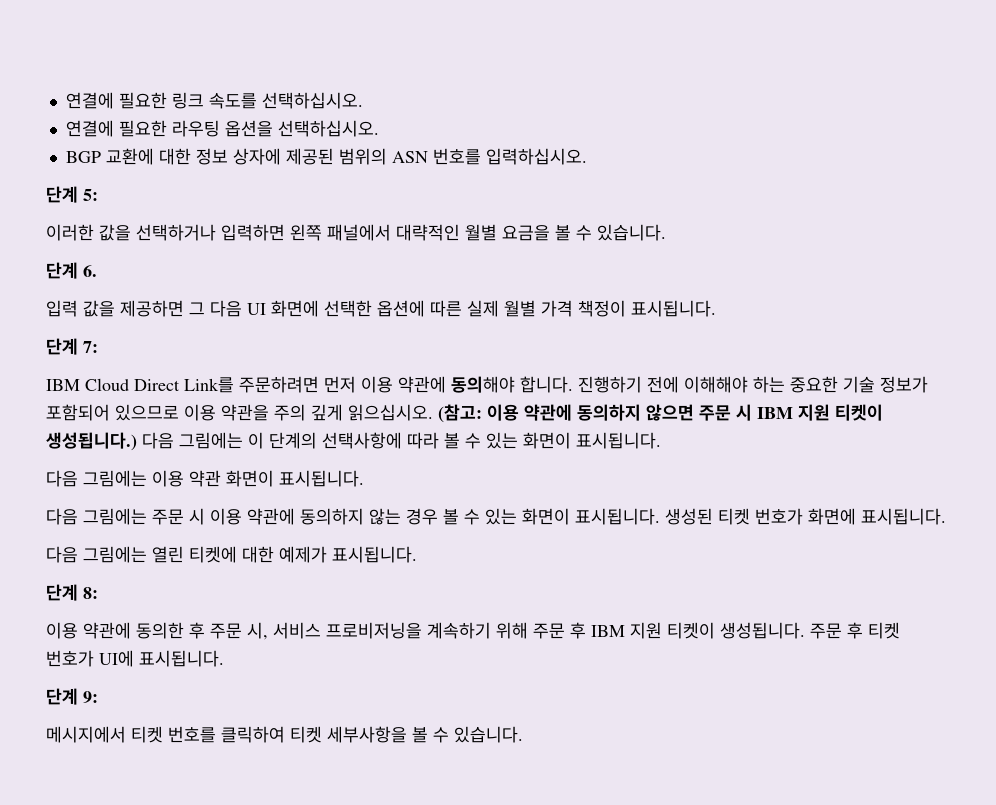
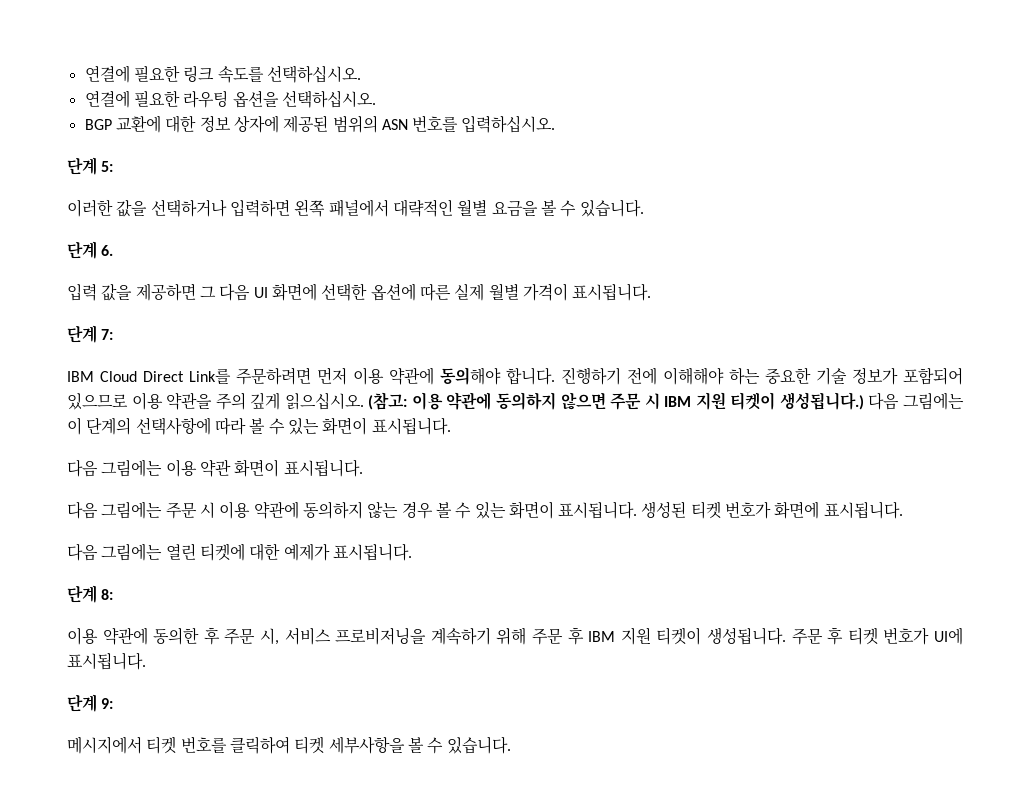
[541,300,626,317] 가격 책정이 -> [522,283,568,301] 가격이

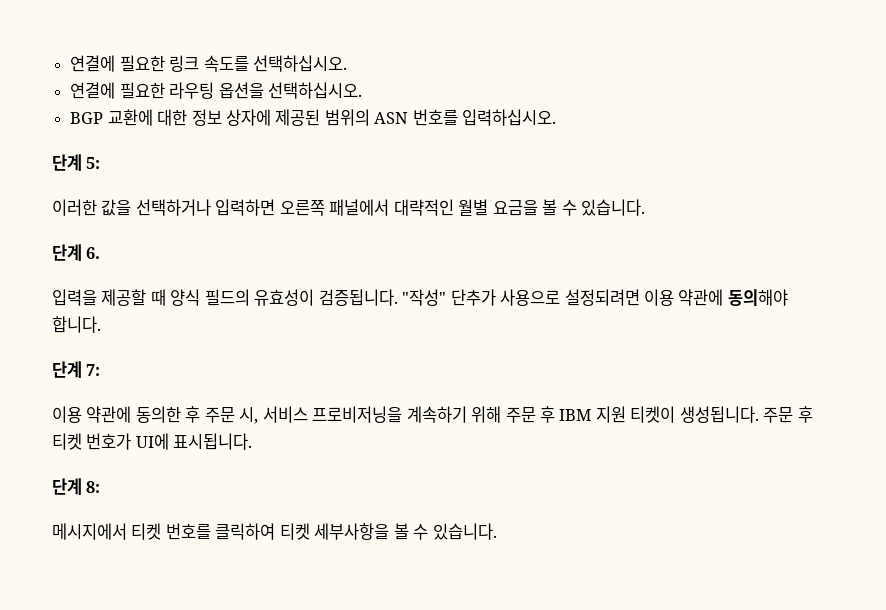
[294,199,326,217] 왼쪽 -> [279,200,325,216] 오른쪽
[67,283,652,301] [67,325,114,343] [67,367,963,385] [67,392,964,410] [67,417,451,435] [67,459,363,477] [67,501,903,519] [67,543,412,561] [67,585,114,603] 입력 값을 제공하면 그 다음 UI 화면에 선택한 옵션에 따른 실제 월별 가격이 표시됩니다. // 단계 7: // IBM Cloud Direct Link를 주문하려면 먼저 이용 약관에 동의해야 합니다. 진행하기 전에 이해해야 하는 중요한 기술 정보가 포함되어 있으므로 이용 약관을 주의 깊게 읽으십시오. (참고: 이용 약관에 동의하지 않으면 주문 시 IBM 지원 티켓이 생성됩니다.) 다음 그림에는 이 단계의 선택사항에 따라 볼 수 있는 화면이 표시됩니다. // 다음 그림에는 이용 약관 화면이 표시됩니다. // 다음 그림에는 주문 시 이용 약관에 동의하지 않는 경우 볼 수 있는 화면이 표시됩니다. 생성된 티켓 번호가 화면에 표시됩니다. // 다음 그림에는 열린 티켓에 대한 예제가 표시됩니다. // 단계 8: -> [52,289,788,306] [52,316,101,333] [52,361,101,378] 입력을 제공할 때 양식 필드의 유효성이 검증됩니다. "작성" 단추가 사용으로 설정되려면 이용 약관에 동의해야 합니다. // 단계 7:
[101,698,114,709] 9: -> [86,481,101,493] 8:

